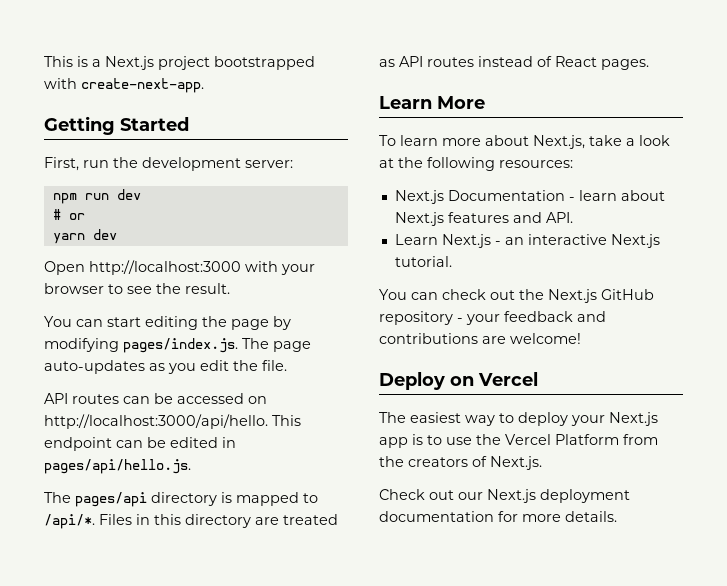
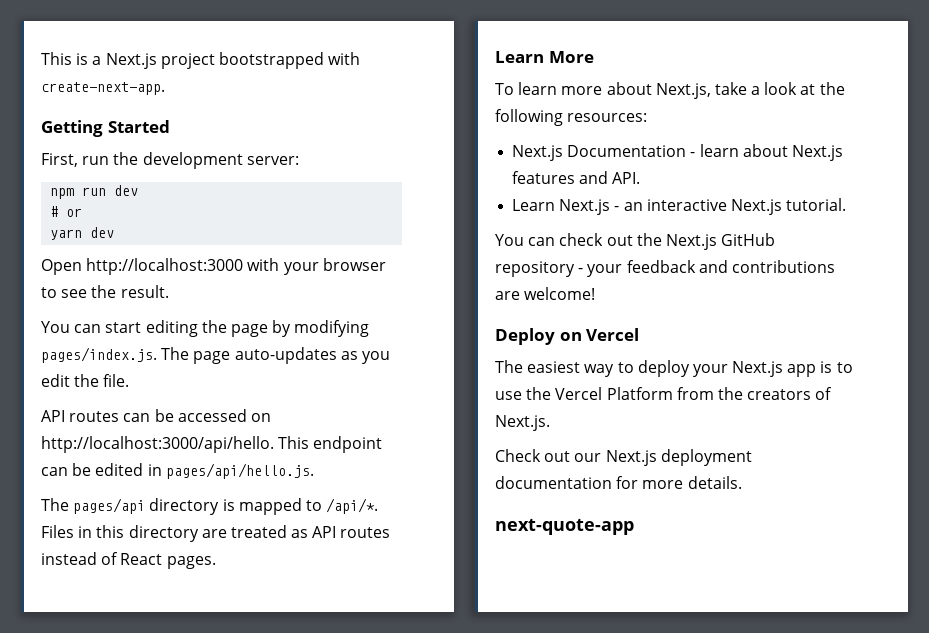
(617, 516) none -> [495,518,634,535] // next-quote-app

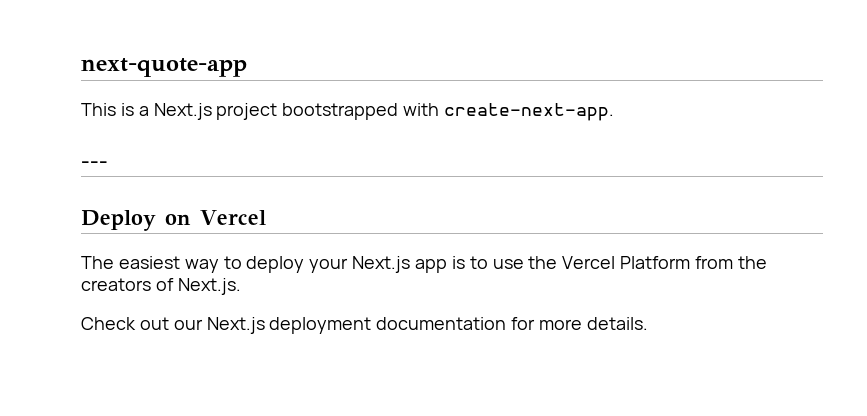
(41, 58) none -> [81,58,247,77] next-quote-app //
[41,120,170,137] [41,152,299,169] [50,185,139,199] [50,206,83,217] [50,227,115,240] [41,258,386,275] [41,285,169,298] [41,320,370,337] [41,347,390,364] [41,374,130,387] [41,409,271,422] [41,436,383,453] [41,463,314,479] [41,498,379,515] [41,525,391,542] [41,552,216,569] [495,51,594,63] [495,82,845,99] [495,109,648,126] [512,144,843,161] [512,171,641,184] [512,198,847,215] [495,233,776,250] [495,260,835,277] [495,287,596,300] Getting Started // First, run the development server: // npm run dev // # or // yarn dev // Open http://localhost:3000 with your browser to see the result. // You can start editing the page by modifying pages/index.js. The page auto-updates as you edit the file. // API routes can be accessed on http://localhost:3000/api/hello. This endpoint can be edited in pages/api/hello.js. // The pages/api directory is mapped to /api/*. Files in this directory are treated as API routes instead of React pages. // Learn More // To learn more about Next.js, take a look at the following resources: // Next.js Documentation - learn about Next.js features and API. // Learn Next.js - an interactive Next.js tutorial. // You can check out the Next.js GitHub repository - your feedback and contributions are welcome! -> [81,161,108,168] ---
[495,518,634,535] // next-quote-app -> (648, 323) none

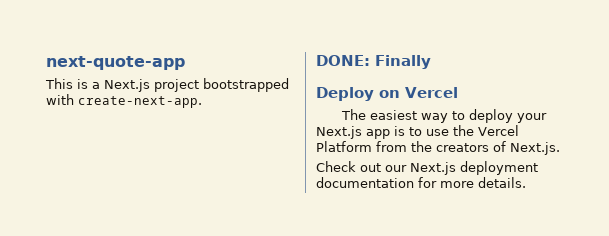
[81,161,108,168] --- -> [316,55,431,69] DONE: Finally

